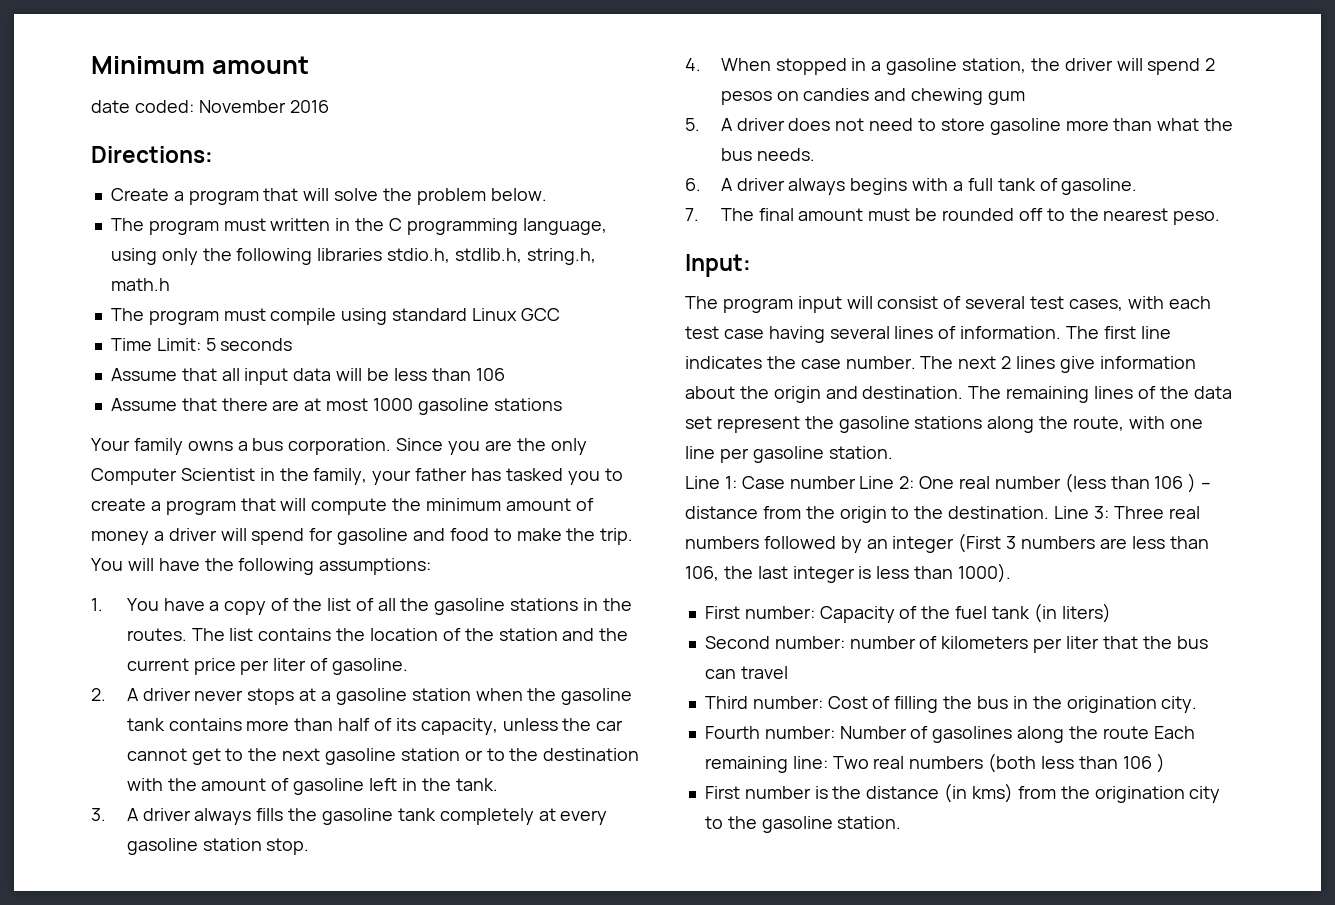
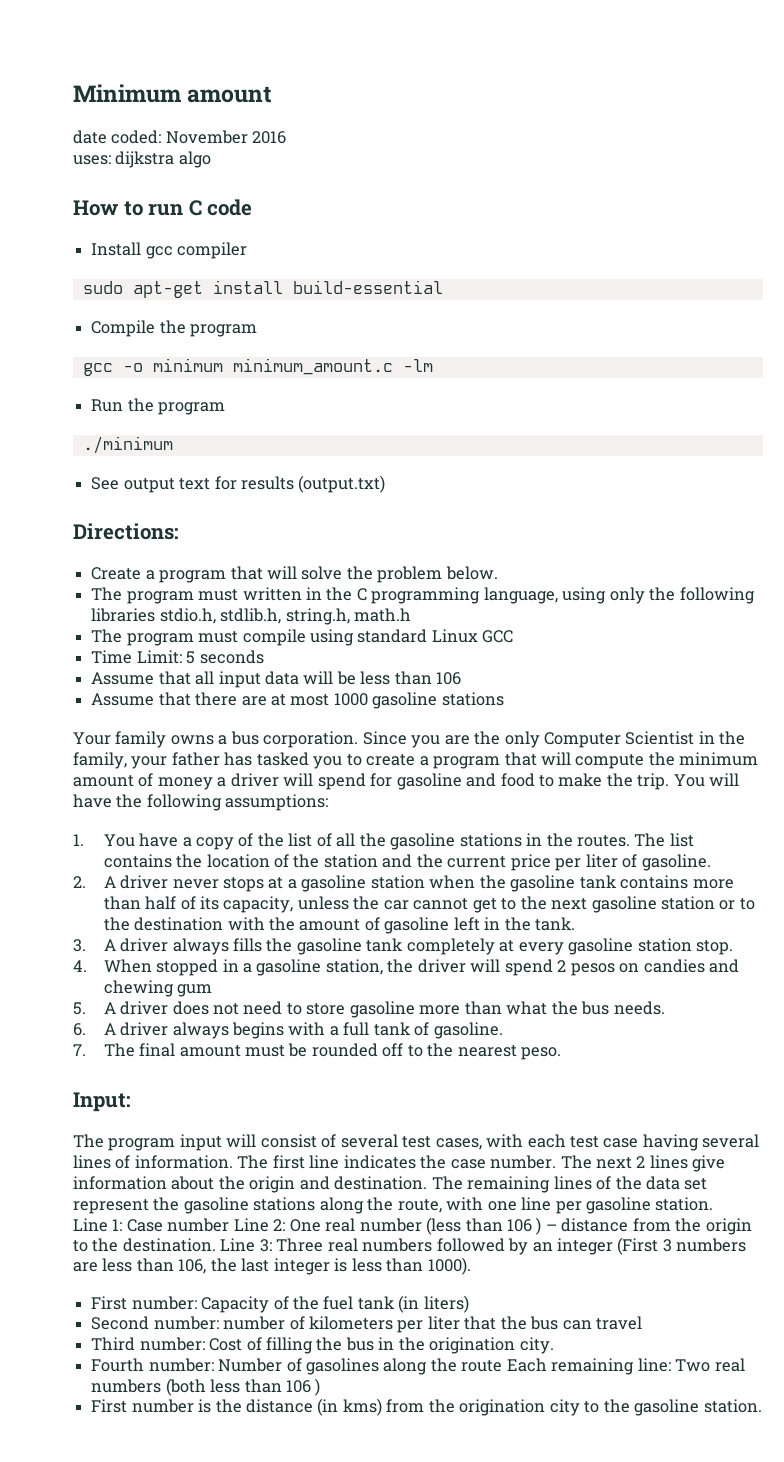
(329, 106) none -> [73,151,211,168] [73,199,253,216] [91,242,248,259] [82,280,443,298] [91,320,258,337] [82,358,433,376] [91,398,226,415] [82,436,173,454] [91,475,386,493] // uses: dijkstra algo // How to run C code // Install gcc compiler // sudo apt-get install build-essential // Compile the program // gcc -o minimum minimum_amount.c -lm // Run the program // ./minimum // See output text for results (output.txt)

